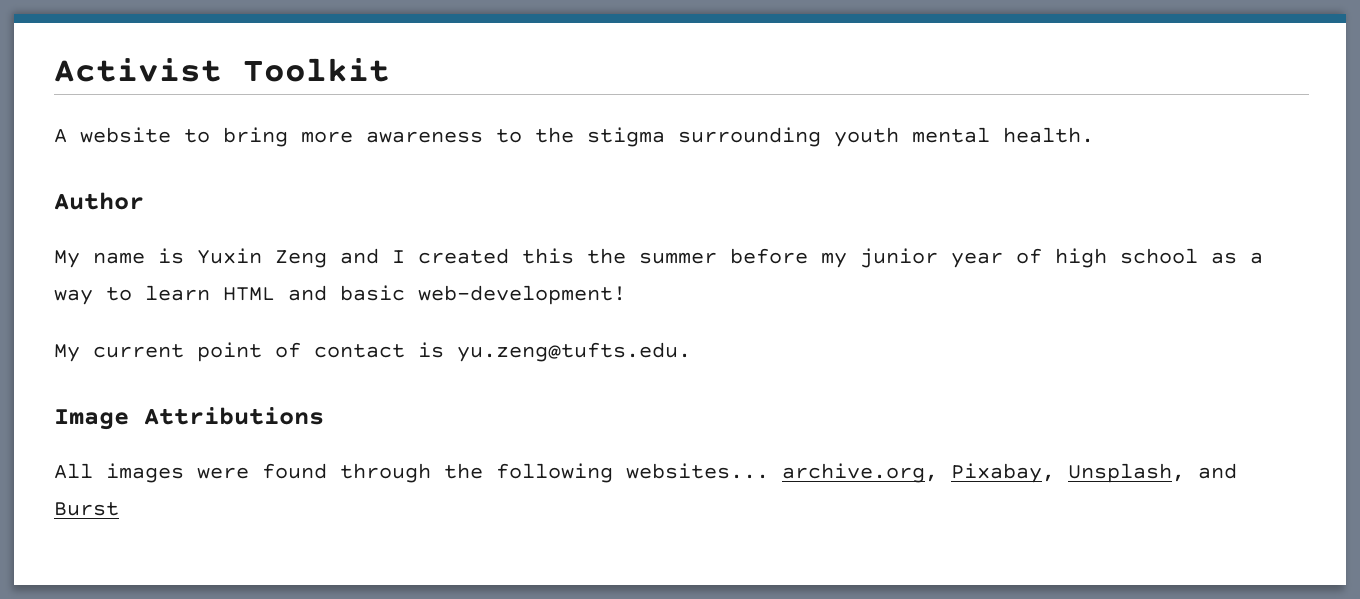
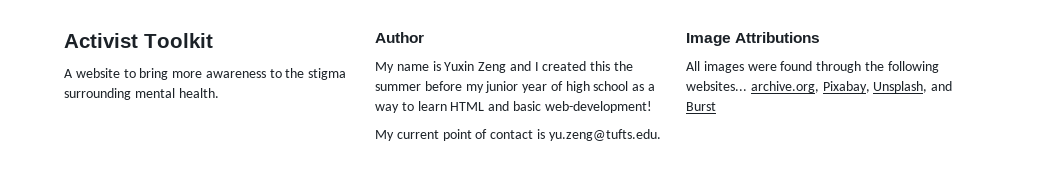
[834,127,899,147] youth -> (131, 94) none

